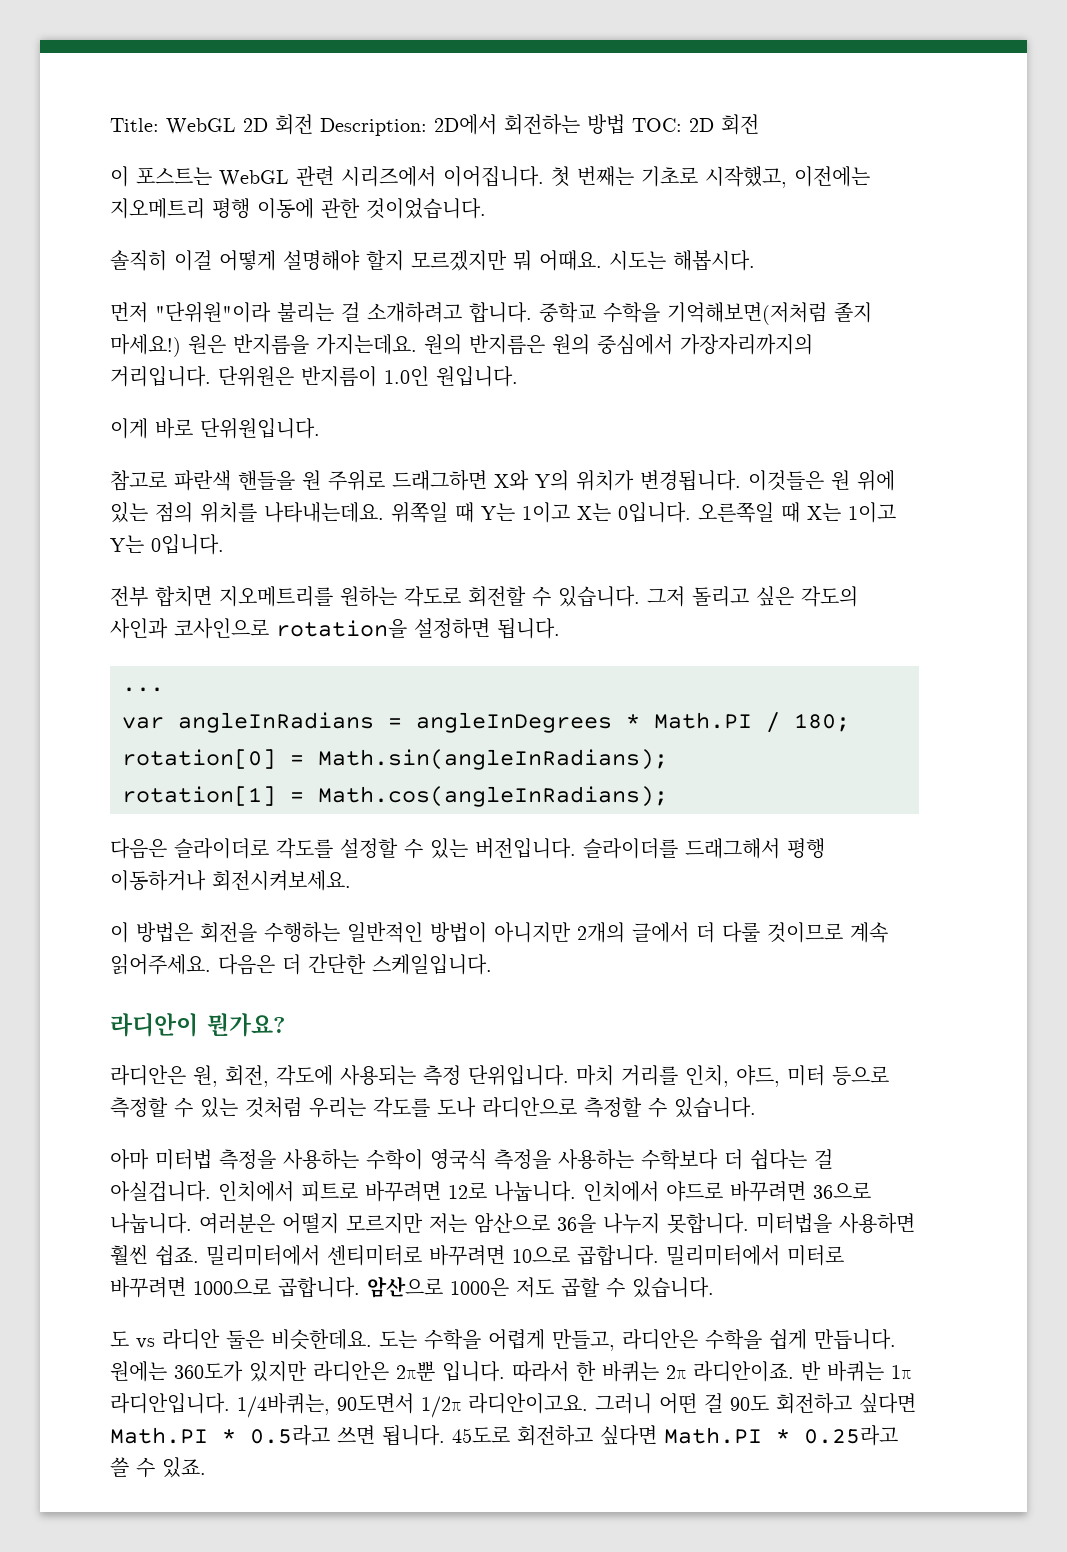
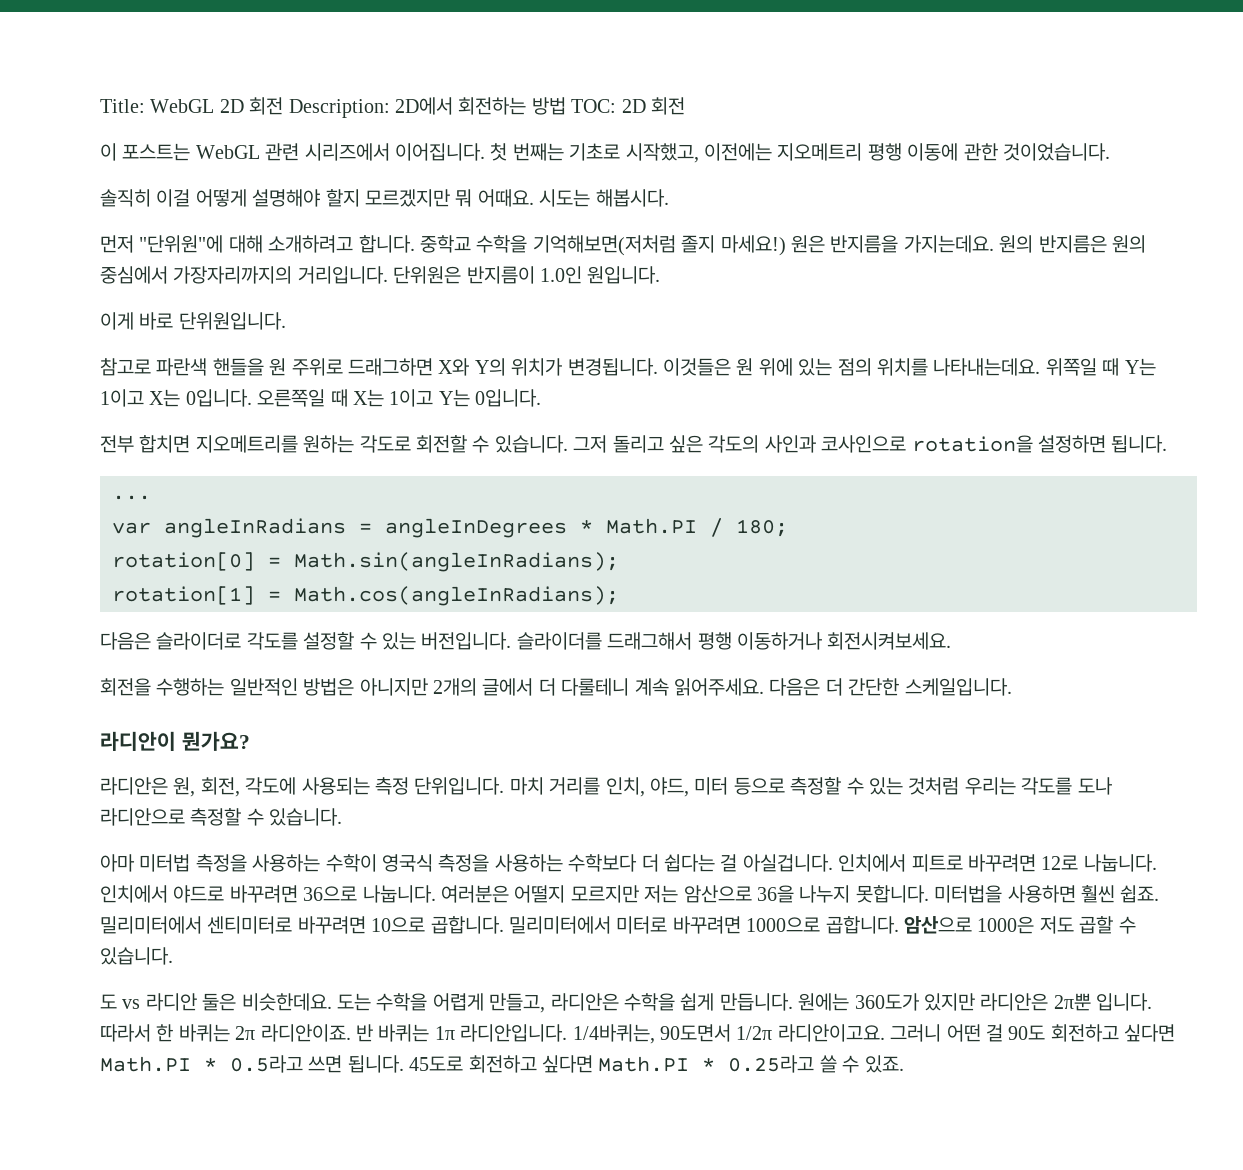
[155,302,360,323] "단위원"이라 불리는 걸 -> [139,235,263,253] "단위원"에 대해
[110,922,193,943] 이 방법은 -> (952, 641) none
[430,922,487,943] 방법이 -> [303,678,355,696] 방법은
[722,922,843,943] 다룰 것이므로 -> [561,678,630,696] 다룰테니

